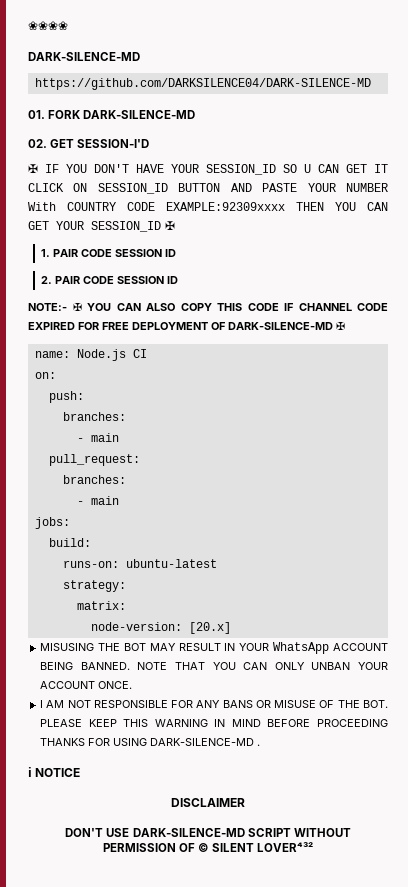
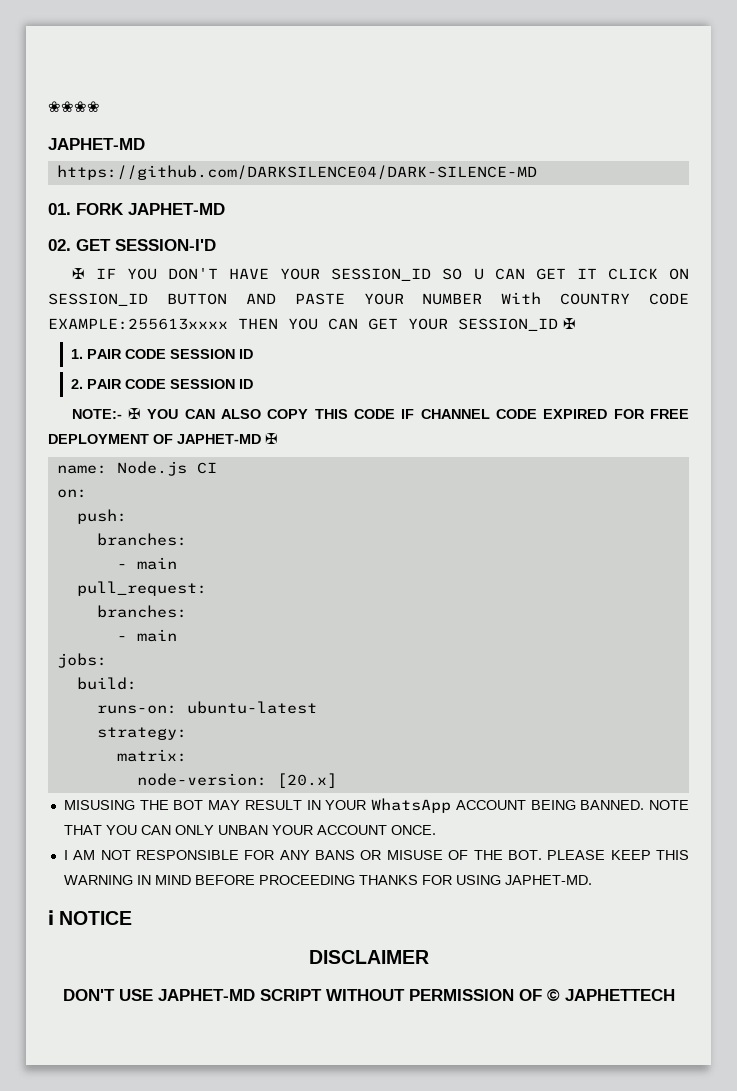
[28,52,140,61] DARK-SILENCE-MD -> [48,138,145,150] JAPHET-MD
[83,110,196,119] DARK-SILENCE-MD -> [128,203,225,215] JAPHET-MD
[166,202,285,211] EXAMPLE:92309xxxx -> [48,318,228,330] EXAMPLE:255613xxxx
[228,322,333,330] DARK-SILENCE-MD -> [177,434,261,444] JAPHET-MD
[150,738,261,746] DARK-SILENCE-MD . -> [504,875,592,885] JAPHET-MD.
[132,828,245,837] DARK-SILENCE-MD -> [157,989,255,1001] JAPHET-MD
[212,842,314,852] SILENT LOVER⁴³² -> [564,989,675,1001] JAPHETTECH

